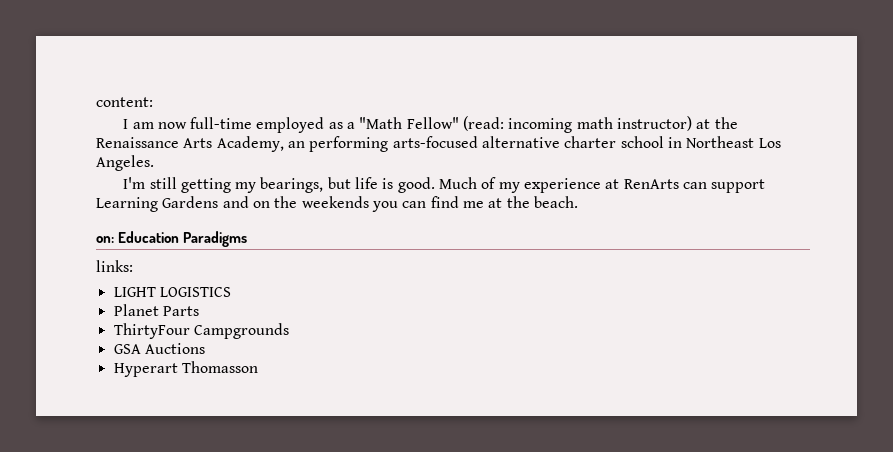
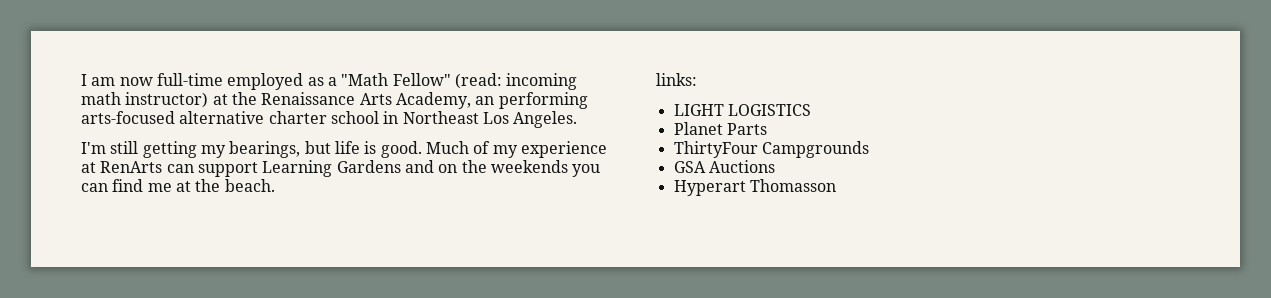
[96,97,153,107] content: // -> (81, 80) none
[96,231,248,247] // on: Education Paradigms -> (275, 185) none

